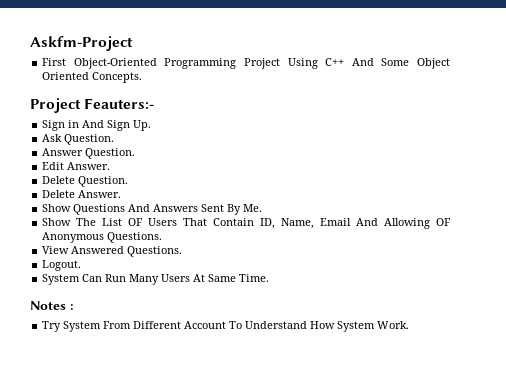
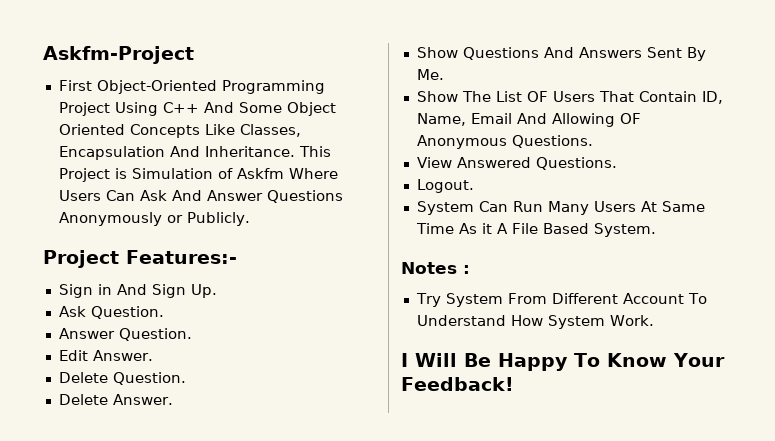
[92,72,143,83] [30,98,155,113] Concepts. // Project Feauters:- -> [129,124,301,138] [58,146,331,160] [58,168,338,182] [58,190,343,203] [58,212,250,226] [43,250,237,268] Concepts Like Classes, Encapsulation And Inheritance. This Project is Simulation of Askfm Where Users Can Ask And Answer Questions Anonymously or Publicly. // Project Features:-
[239,274,270,282] Time. -> [415,223,656,237] Time As it A File Based System.
(410, 325) none -> [401,353,725,371] [401,377,514,391] // I Will Be Happy To Know Your Feedback!

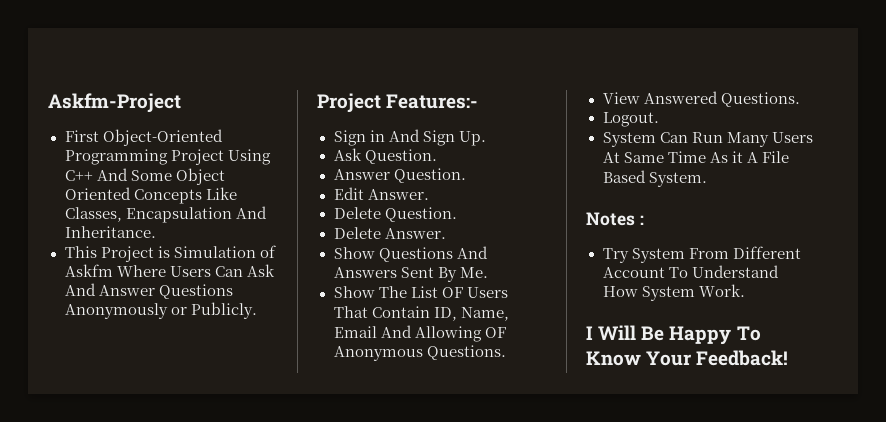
(295, 151) none -> (156, 232) //

